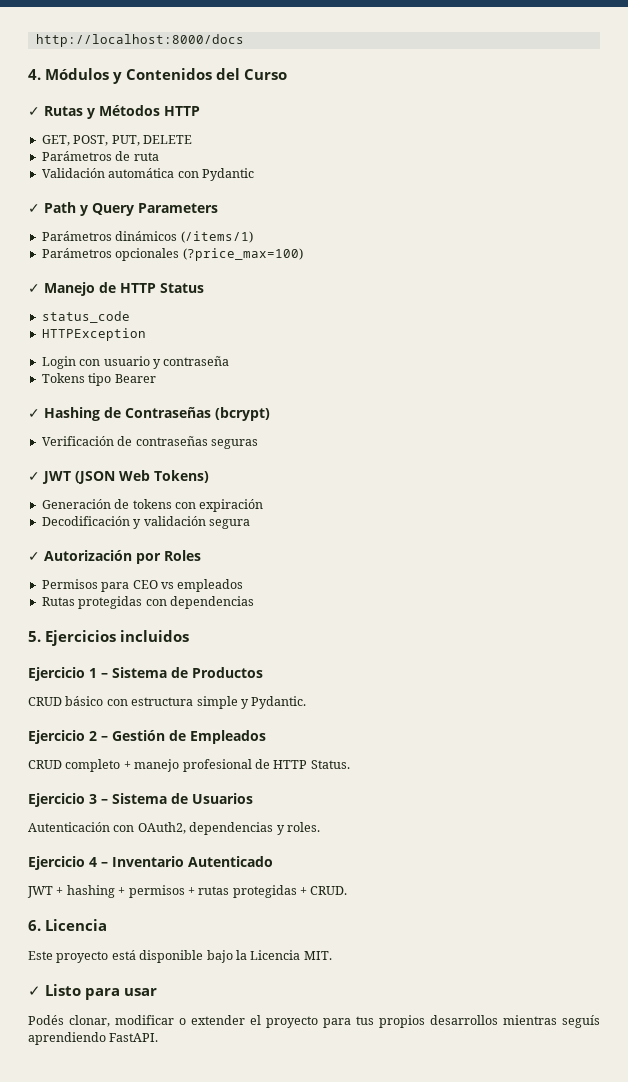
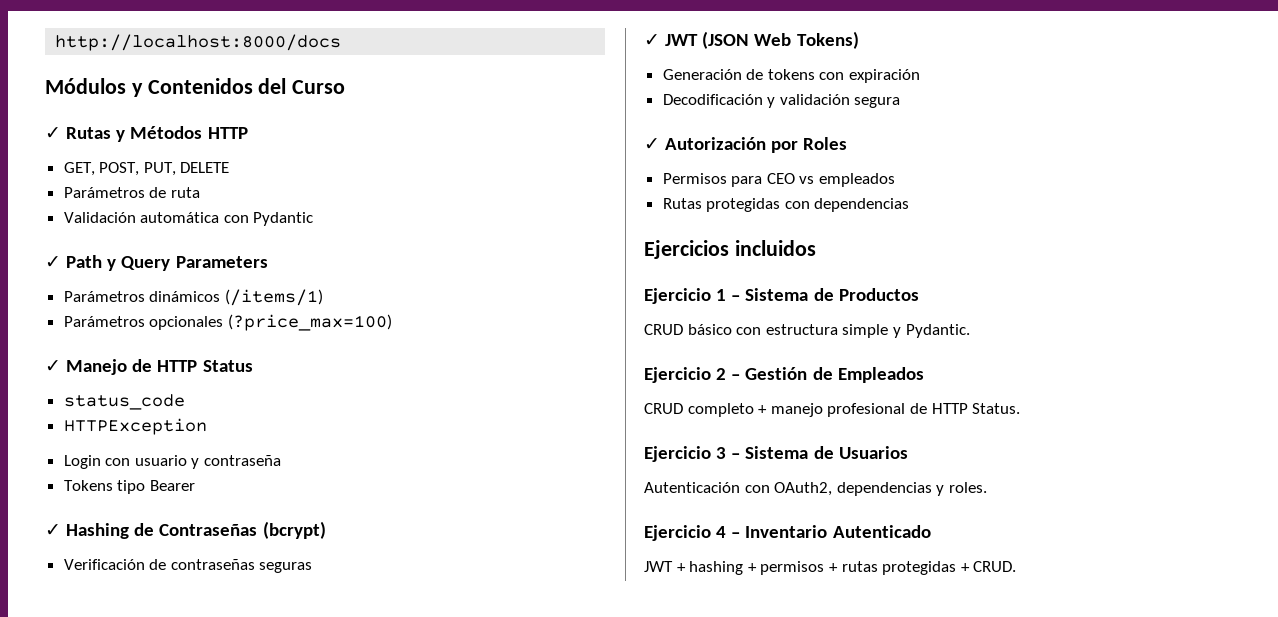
[28,69,41,80] 4. -> (342, 42) none
[28,631,41,642] 5. -> (910, 205) none
[28,919,108,931] [28,950,332,963] [28,984,158,1000] [28,1015,600,1028] [28,1032,159,1045] // 6. Licencia // Este proyecto está disponible bajo la Licencia MIT. // ✓ Listo para usar // Podés clonar, modificar o extender el proyecto para tus propios desarrollos mientras seguís aprendiendo FastAPI. -> (1017, 566) none

